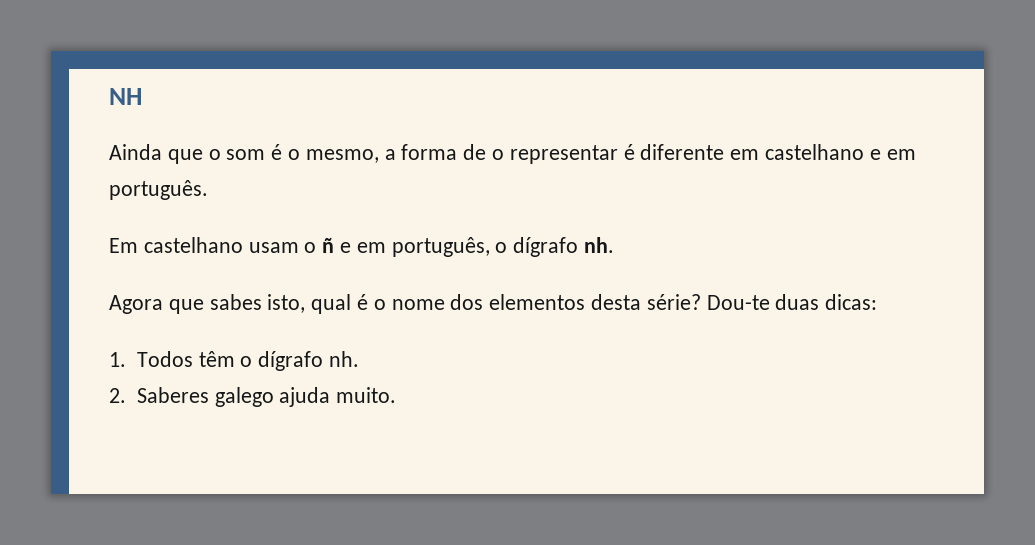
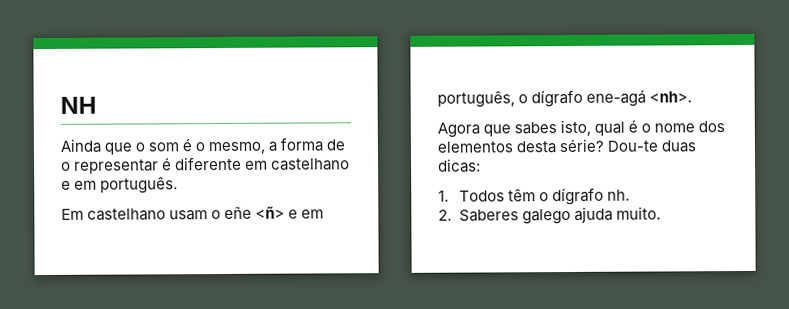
[322,237,335,253] ñ -> [224,206,286,219] eñe <ñ>
[584,237,615,253] nh. -> [586,89,693,107] ene-agá <nh>.

